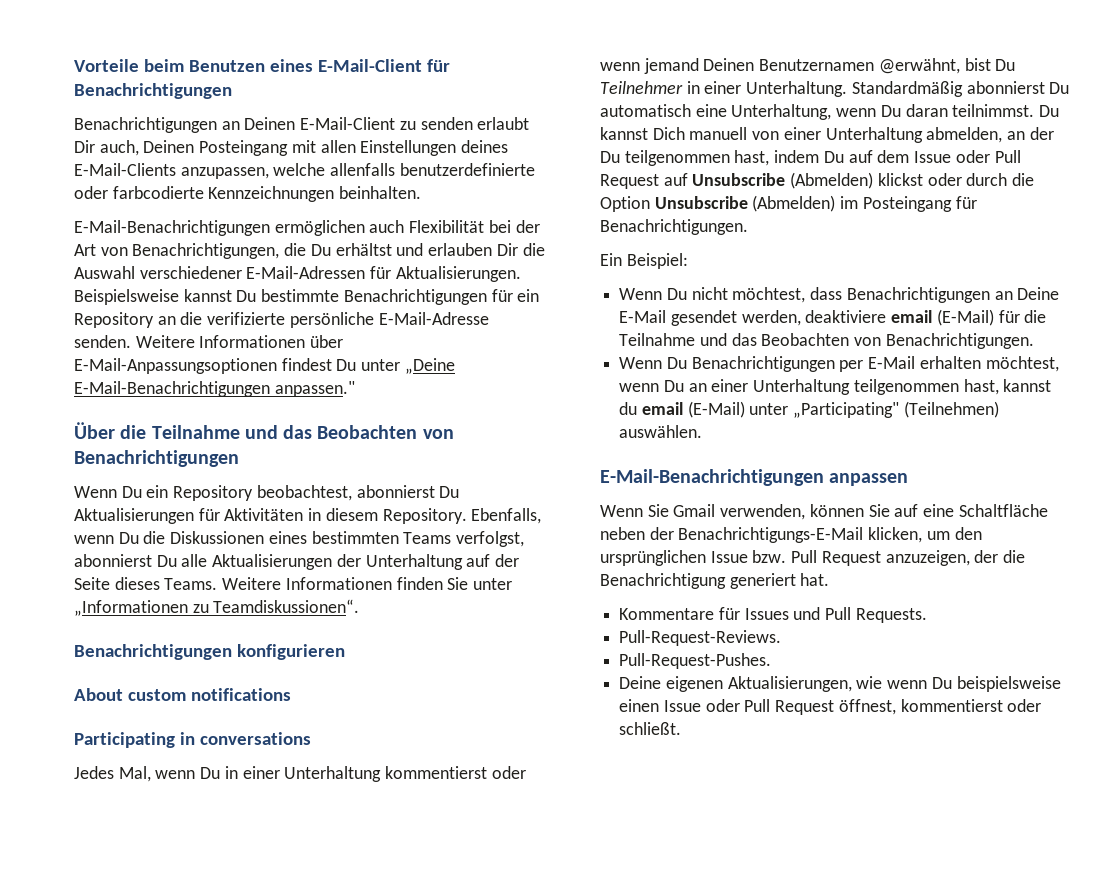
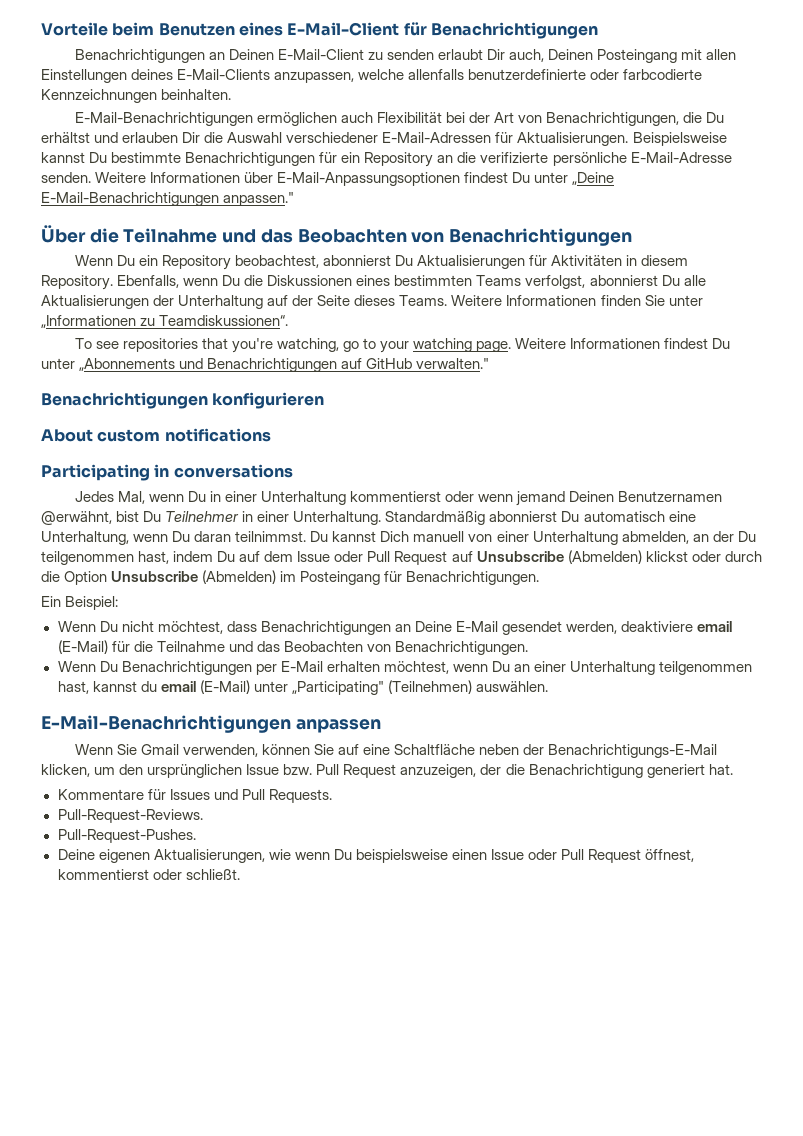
(360, 606) none -> [74,338,731,353] [41,358,490,372] // To see repositories that you're watching, go to your watching page. Weitere Informationen findest Du unter „Abonnements und Benachrichtigungen auf GitHub verwalten."

